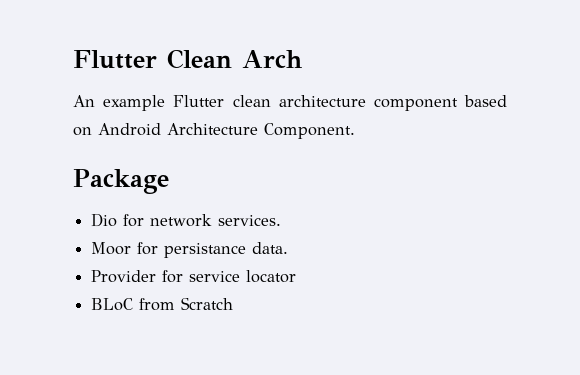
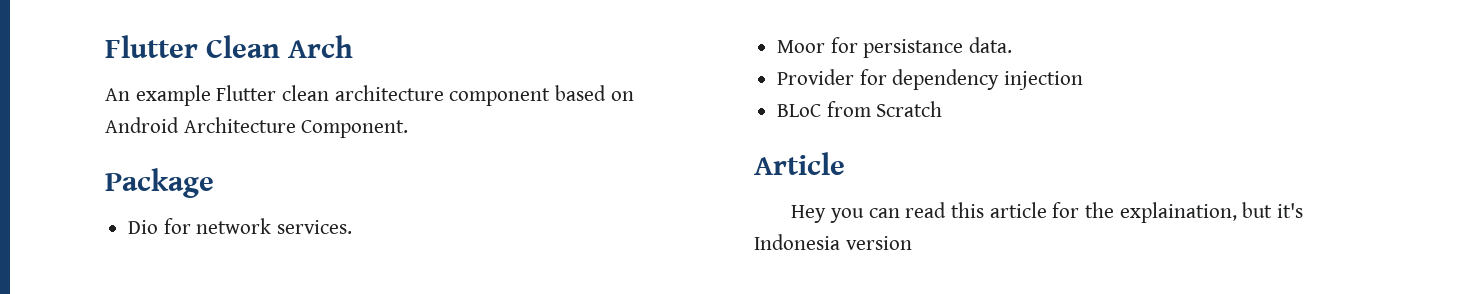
[189,270,297,283] service locator -> [892,69,1084,90] dependency injection
(234, 303) none -> [754,152,845,175] [791,202,1304,223] [754,234,912,250] // Article // Hey you can read this article for the explaination, but it's Indonesia version

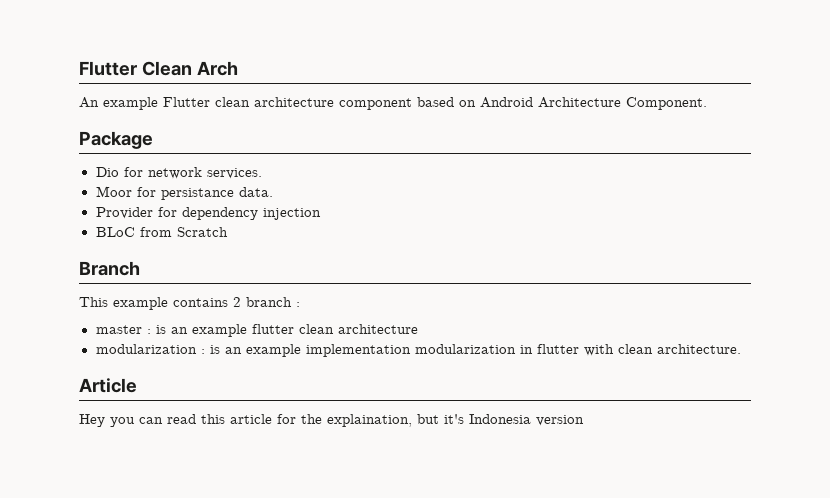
(943, 109) none -> [79,261,140,276] [79,297,300,310] [95,324,418,337] [95,344,741,357] // Branch // This example contains 2 branch : // master : is an example flutter clean architecture // modularization : is an example implementation modularization in flutter with clean architecture.

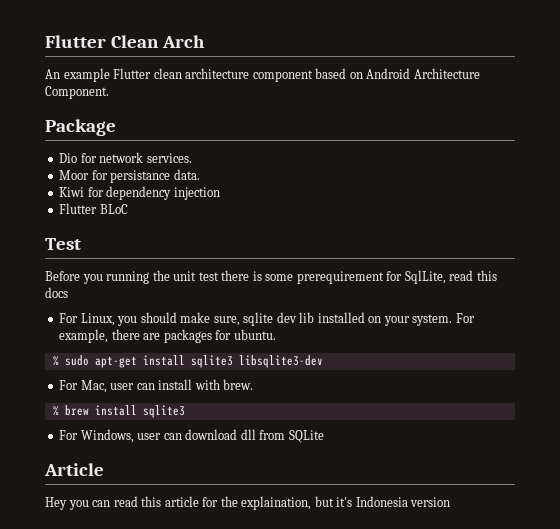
[95,207,153,219] Provider -> [59,187,85,197] Kiwi
(321, 214) none -> [59,203,98,214] Flutter
[139,227,228,237] [79,261,140,276] [79,297,300,310] [95,324,418,337] [95,344,741,357] from Scratch // Branch // This example contains 2 branch : // master : is an example flutter clean architecture // modularization : is an example implementation modularization in flutter with clean architecture. -> [45,238,81,250] [45,270,497,284] [45,287,68,298] [59,312,475,326] [59,329,276,343] [52,355,323,368] [59,379,254,393] [52,405,185,418] [59,429,324,443] // Test // Before you running the unit test there is some prerequirement for SqlLite, read this docs // For Linux, you should make sure, sqlite dev lib installed on your system. For example, there are packages for ubuntu. // % sudo apt-get install sqlite3 libsqlite3-dev // For Mac, user can install with brew. // % brew install sqlite3 // For Windows, user can download dll from SQLite

